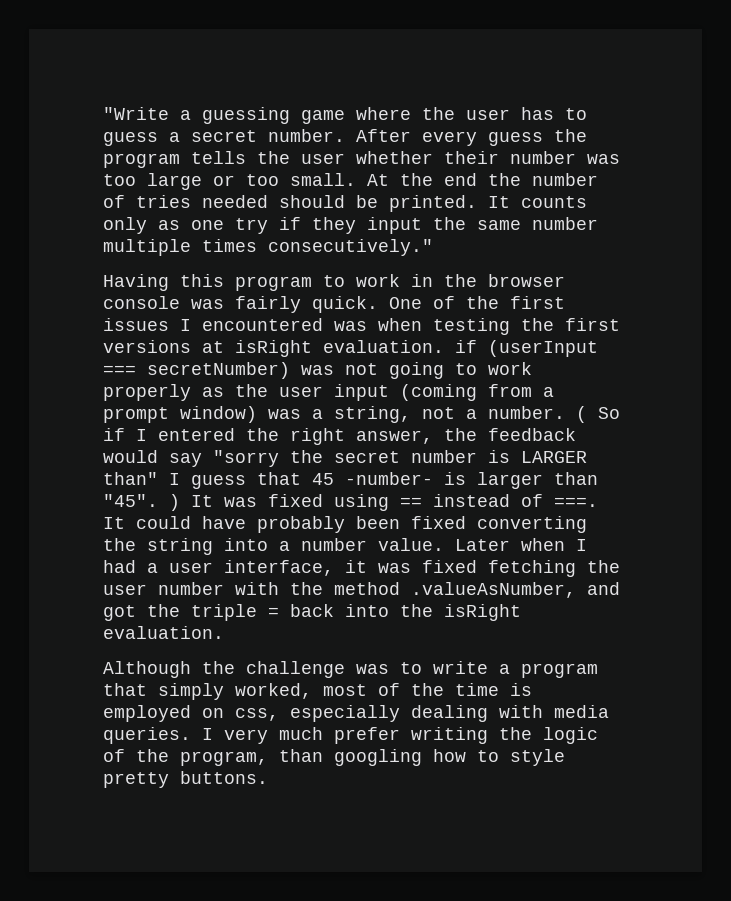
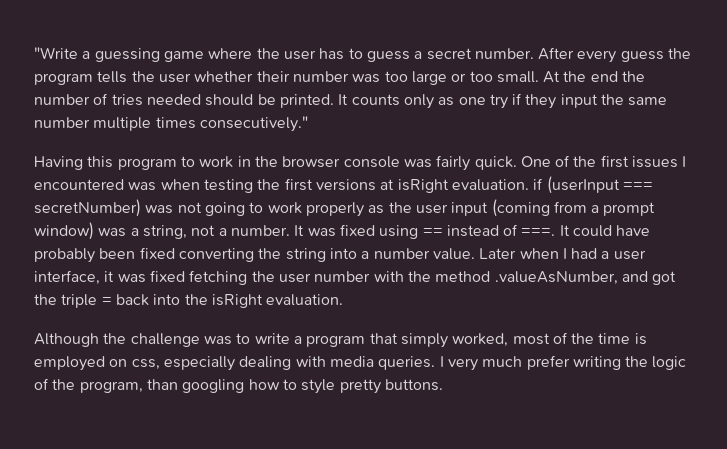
[576,406,620,423] [103,428,576,445] [103,450,587,467] [103,472,598,489] [103,494,180,511] ( So if I entered the right answer, the feedback would say "sorry the secret number is LARGER than" I guess that 45 -number- is larger than "45". ) -> (290, 230) none

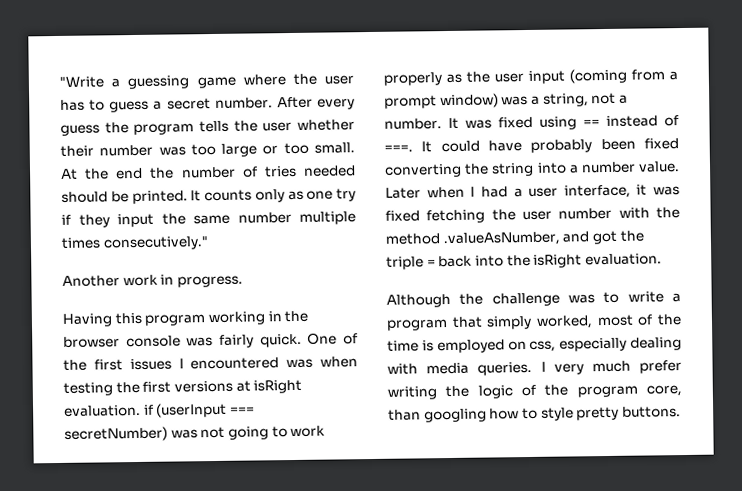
(308, 124) none -> [62,274,243,288] // Another work in progress.
[180,156,234,168] to work -> [207,311,265,326] working
[79,381,143,393] program, -> [576,385,682,398] program core,

